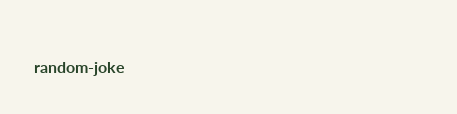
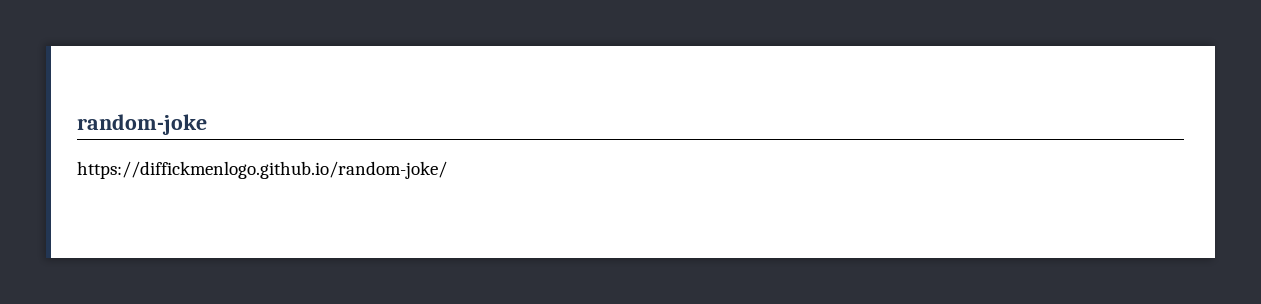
(125, 69) none -> [77,161,447,179] // https://diffickmenlogo.github.io/random-joke/

